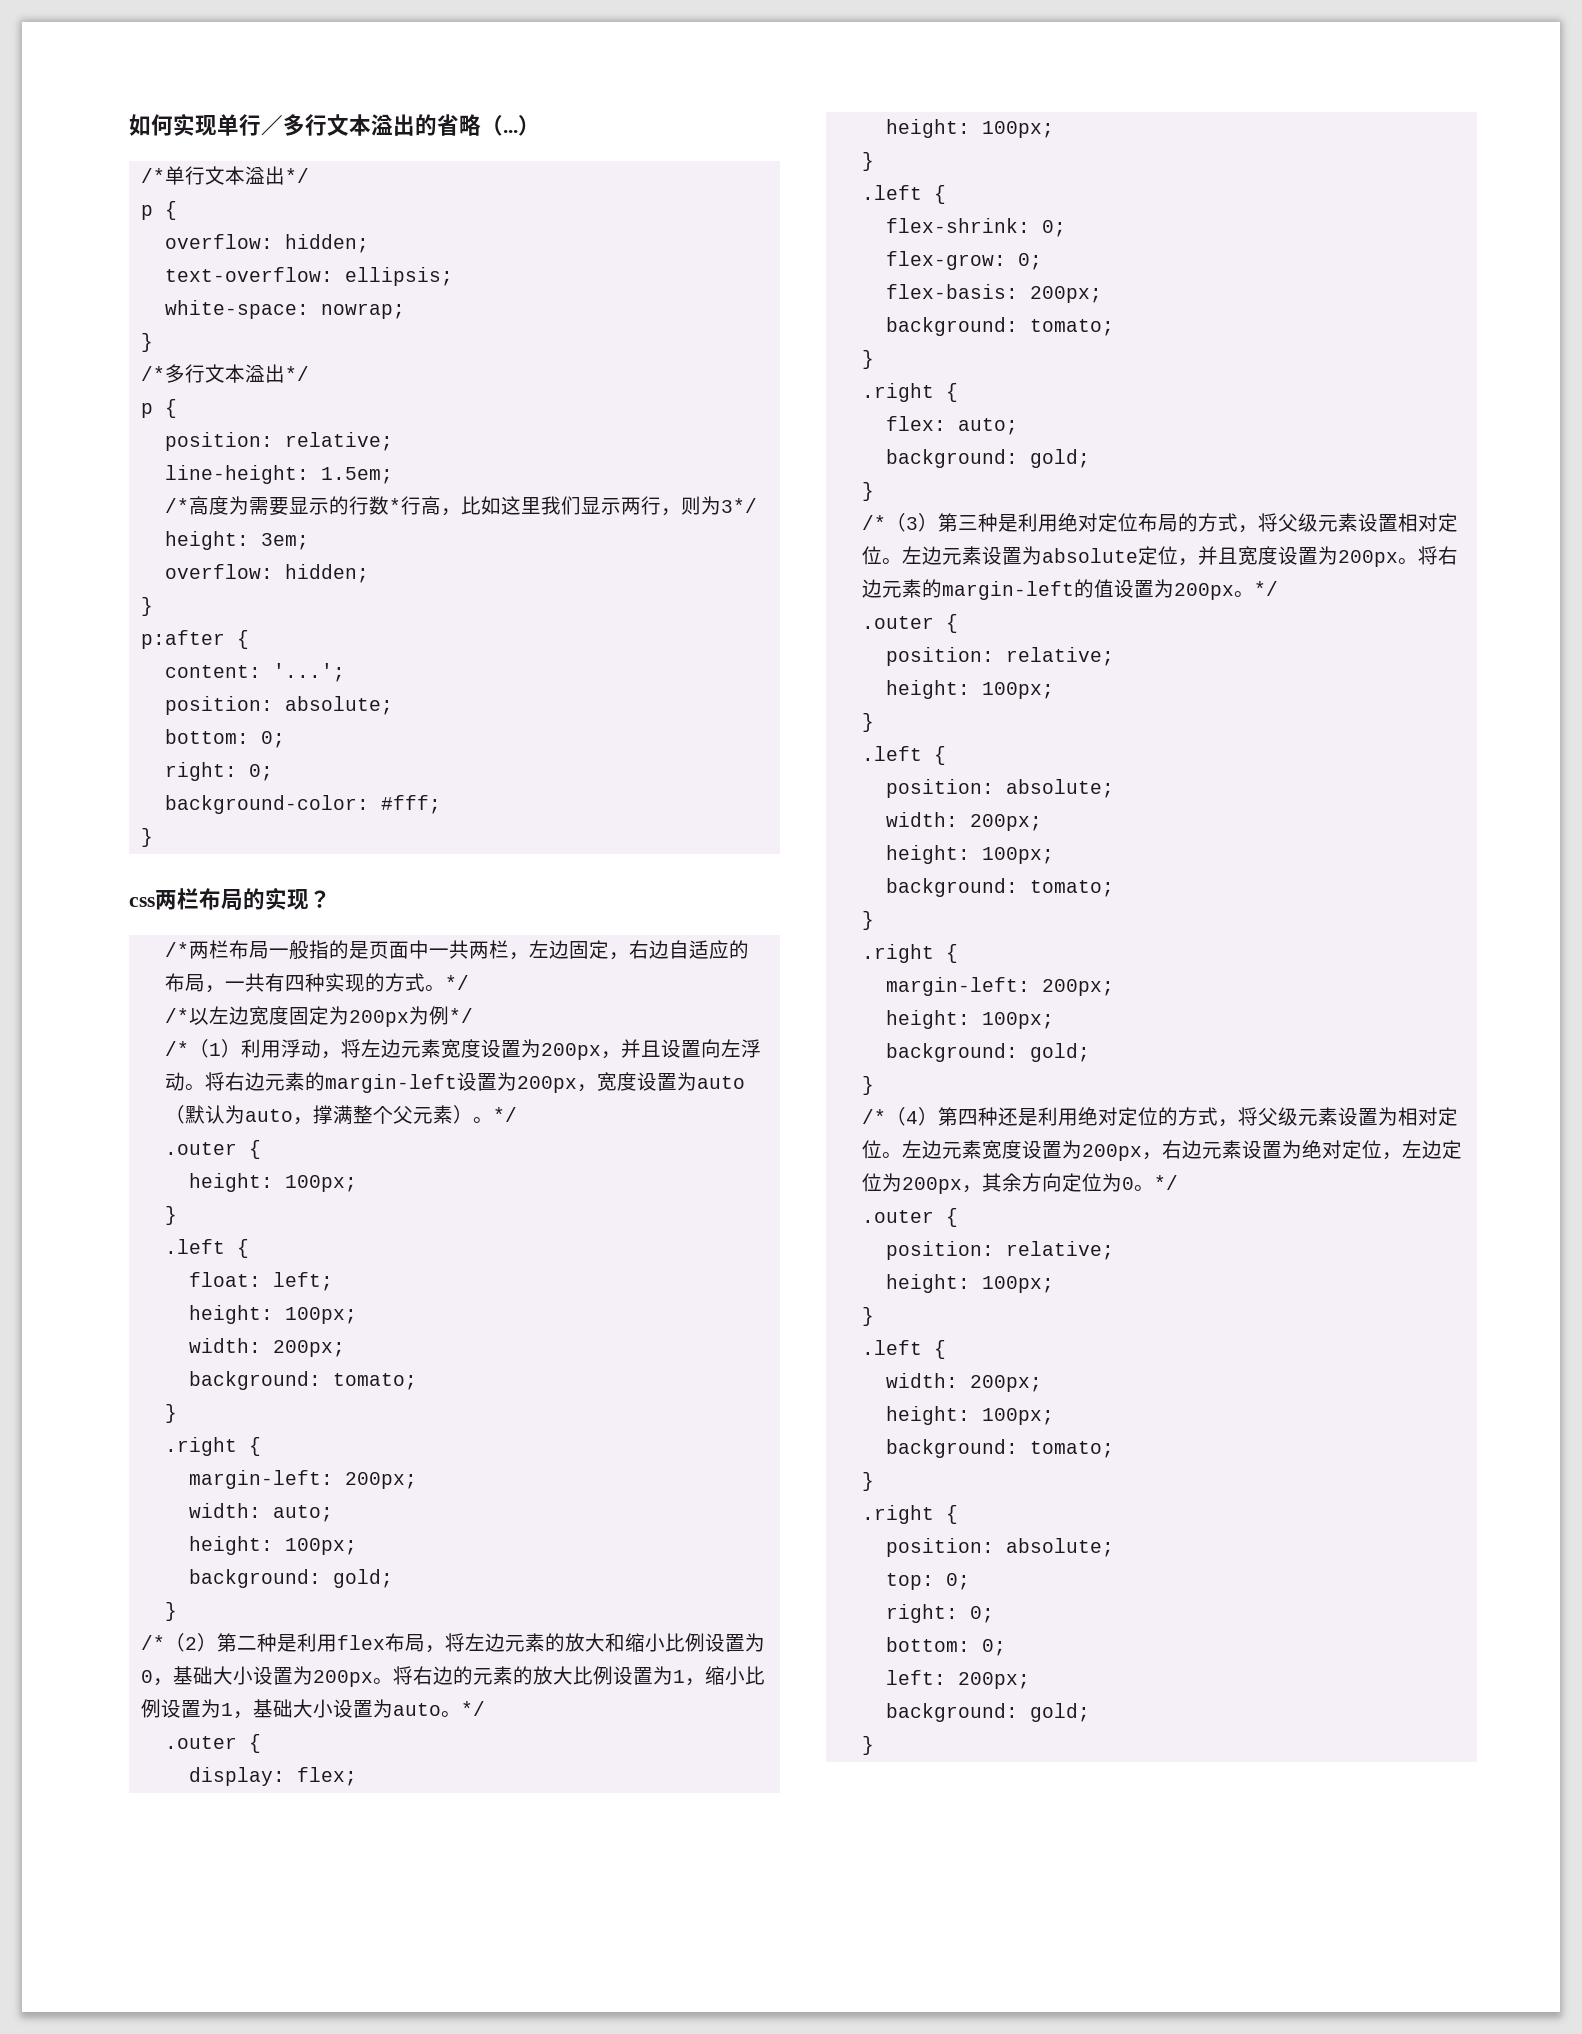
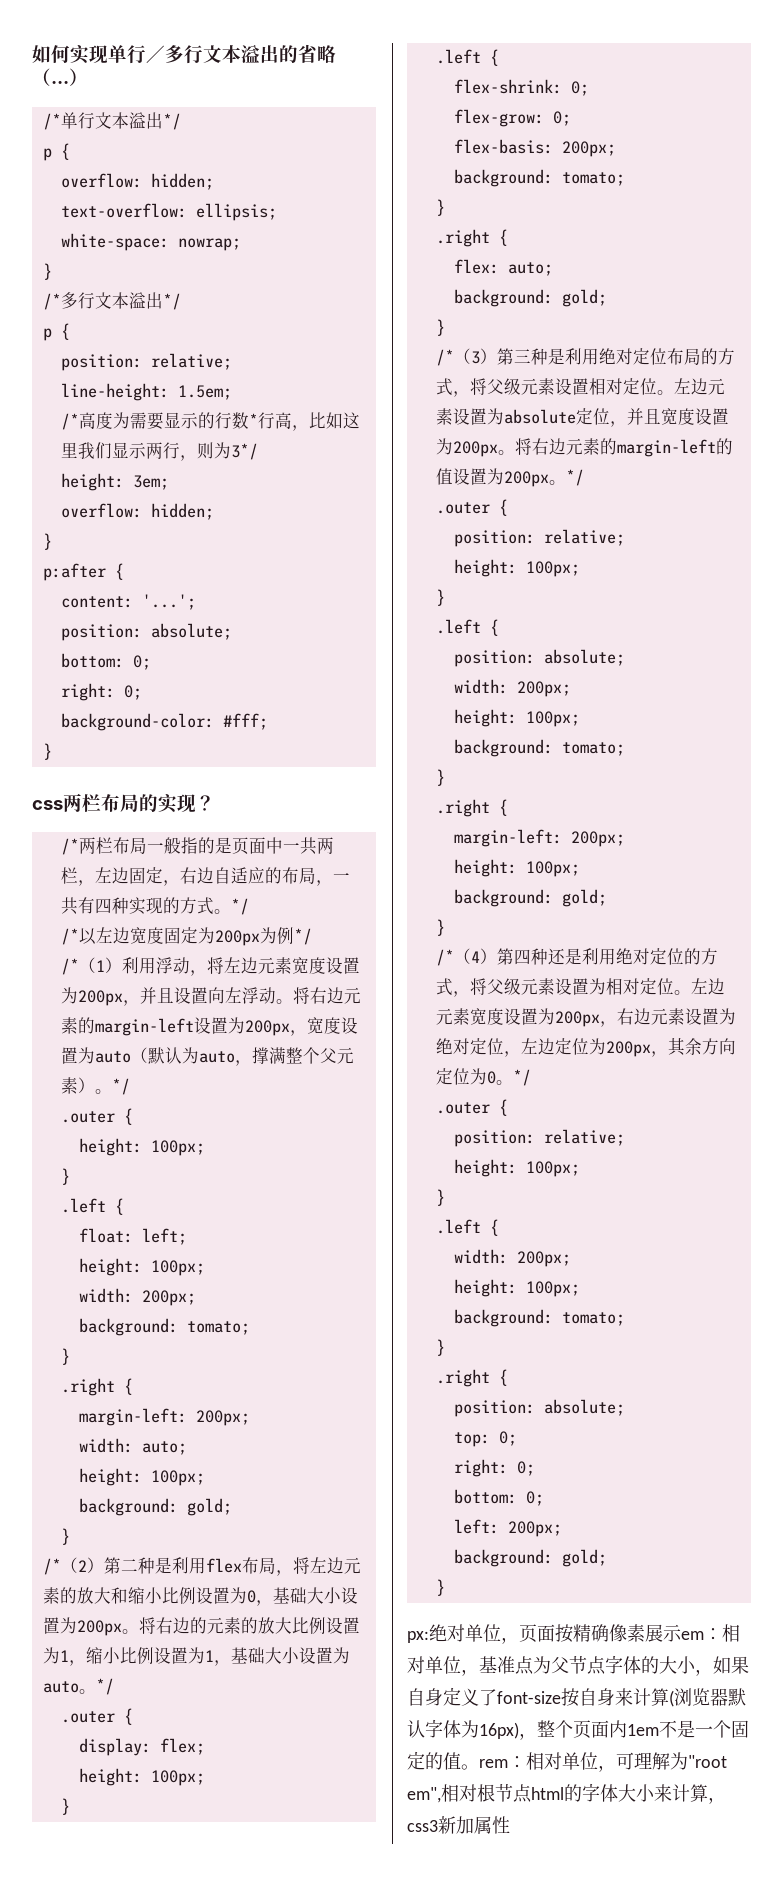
(874, 1745) none -> [407,1624,740,1644] [407,1655,749,1676] [407,1687,746,1707] [407,1719,749,1740] [407,1751,727,1772] [407,1783,726,1804] [407,1816,510,1834] // px:绝对单位，页面按精确像素展示em：相对单位，基准点为父节点字体的大小，如果自身定义了font-size按自身来计算(浏览器默认字体为16px)，整个页面内1em不是一个固定的值。rem：相对单位，可理解为"root em",相对根节点html的字体大小来计算，css3新加属性

